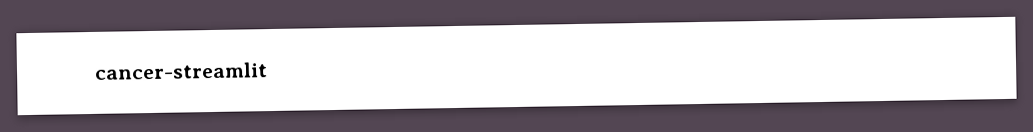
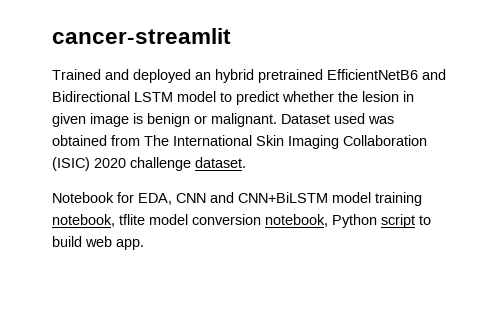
(268, 71) none -> [52,69,446,83] [52,91,414,105] [52,113,394,127] [52,135,427,149] [52,157,246,171] [52,192,422,206] [52,214,431,228] [52,236,144,250] // Trained and deployed an hybrid pretrained EfficientNetB6 and Bidirectional LSTM model to predict whether the lesion in given image is benign or malignant. Dataset used was obtained from The International Skin Imaging Collaboration (ISIC) 2020 challenge dataset. // Notebook for EDA, CNN and CNN+BiLSTM model training notebook, tflite model conversion notebook, Python script to build web app.

